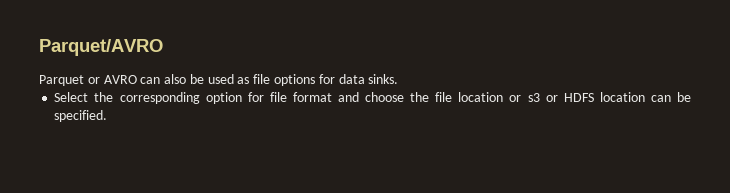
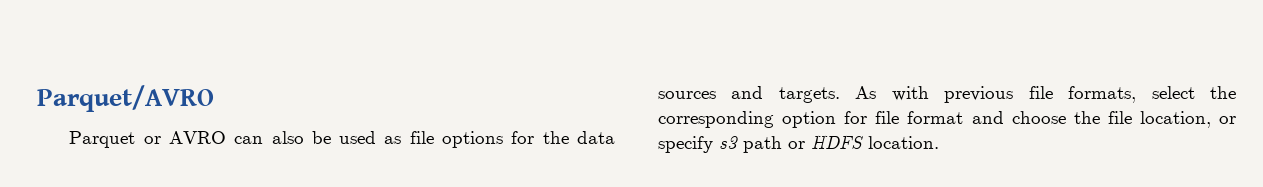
[338,74,399,84] [54,92,89,102] data sinks. // Select -> [542,131,615,144] [658,86,1195,103] the data sources and targets. As with previous file formats, select
[458,92,691,102] [54,110,108,122] location or s3 or HDFS location can be specified. -> [1139,111,1236,128] [658,135,939,153] location, or specify s3 path or HDFS location.

